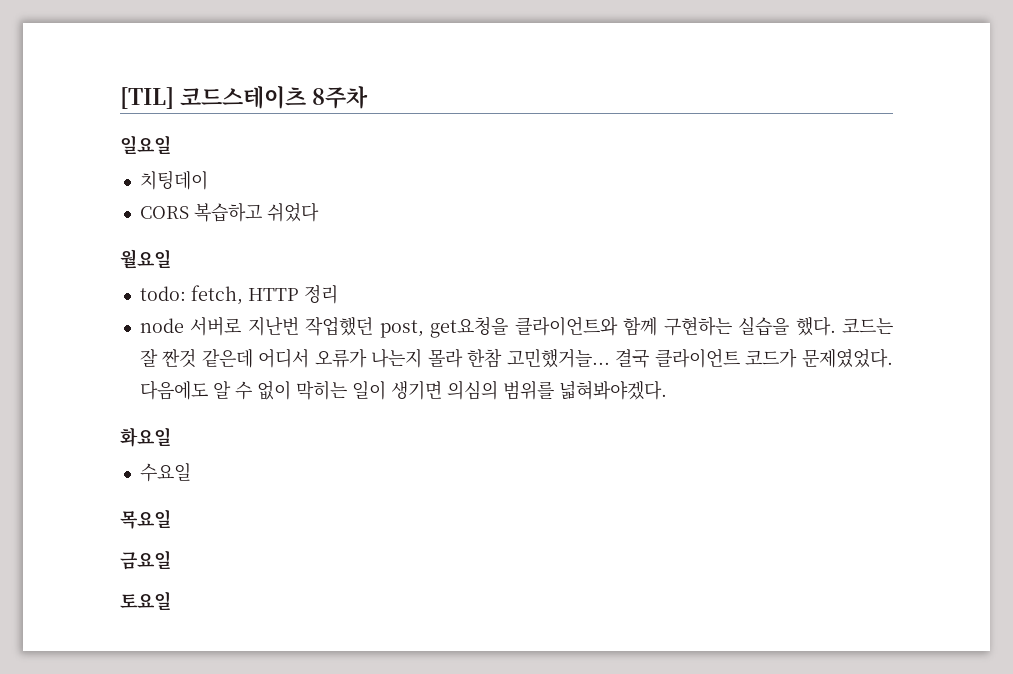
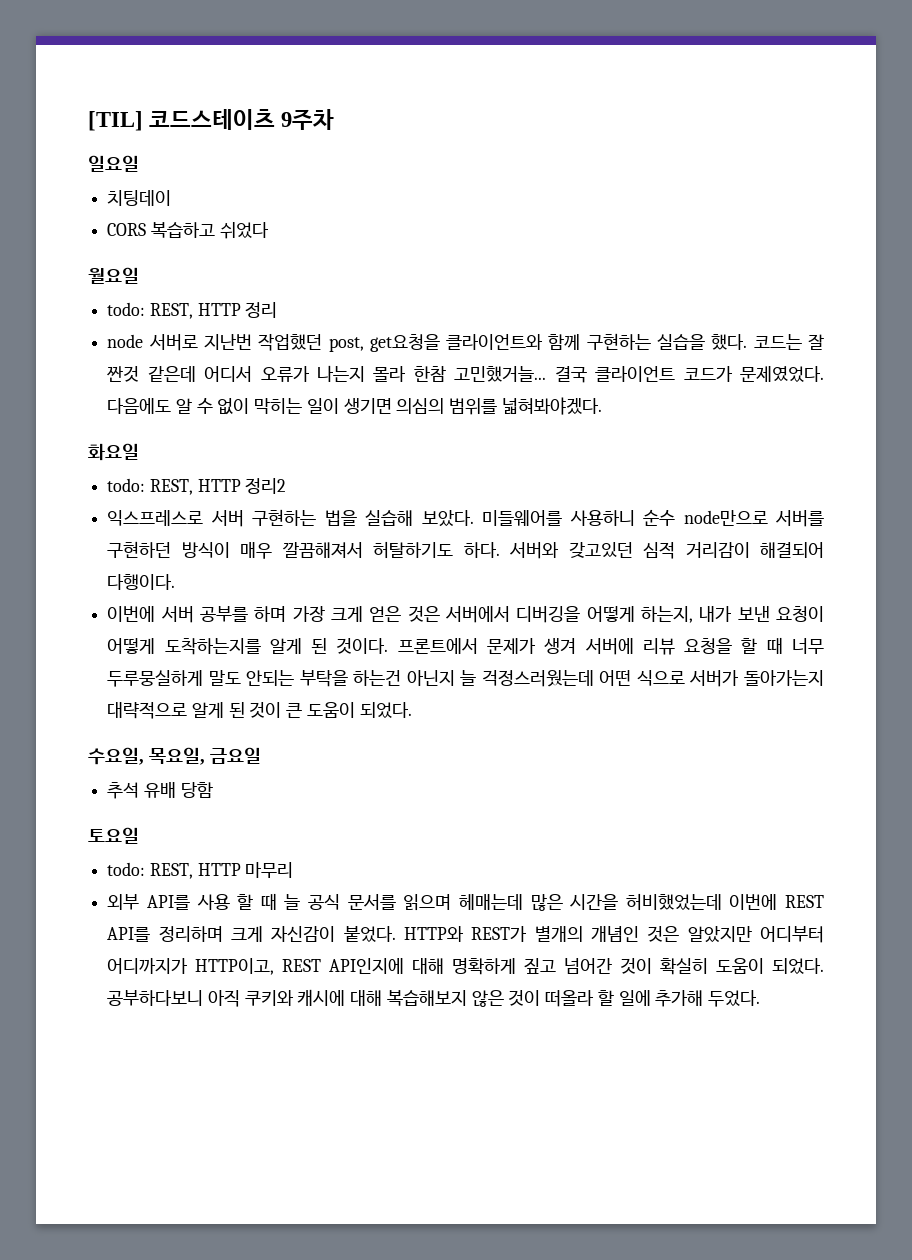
[312,86,368,109] 8주차 -> [281,109,335,130] 9주차
[190,285,243,305] fetch, -> [149,303,193,319] REST,
[139,463,191,482] [120,509,171,529] [120,550,171,570] [120,591,171,610] 수요일 // 목요일 // 금요일 // 토요일 -> [107,478,287,495] [107,509,825,527] [107,541,825,559] [107,574,176,590] [107,606,824,623] [107,637,825,655] [107,670,824,687] [107,702,412,719] [88,747,261,765] [107,782,213,799] [88,827,139,844] [107,862,294,879] [107,893,824,911] [107,926,824,943] [107,958,825,975] [107,989,760,1007] todo: REST, HTTP 정리2 // 익스프레스로 서버 구현하는 법을 실습해 보았다. 미들웨어를 사용하니 순수 node만으로 서버를 구현하던 방식이 매우 깔끔해져서 허탈하기도 하다. 서버와 갖고있던 심적 거리감이 해결되어 다행이다. // 이번에 서버 공부를 하며 가장 크게 얻은 것은 서버에서 디버깅을 어떻게 하는지, 내가 보낸 요청이 어떻게 도착하는지를 알게 된 것이다. 프론트에서 문제가 생겨 서버에 리뷰 요청을 할 때 너무 두루뭉실하게 말도 안되는 부탁을 하는건 아닌지 늘 걱정스러웠는데 어떤 식으로 서버가 돌아가는지 대략적으로 알게 된 것이 큰 도움이 되었다. // 수요일, 목요일, 금요일 // 추석 유배 당함 // 토요일 // todo: REST, HTTP 마무리 // 외부 API를 사용 할 때 늘 공식 문서를 읽으며 헤매는데 많은 시간을 허비했었는데 이번에 REST API를 정리하며 크게 자신감이 붙었다. HTTP와 REST가 별개의 개념인 것은 알았지만 어디부터 어디까지가 HTTP이고, REST API인지에 대해 명확하게 짚고 넘어간 것이 확실히 도움이 되었다. 공부하다보니 아직 쿠키와 캐시에 대해 복습해보지 않은 것이 떠올라 할 일에 추가해 두었다.

